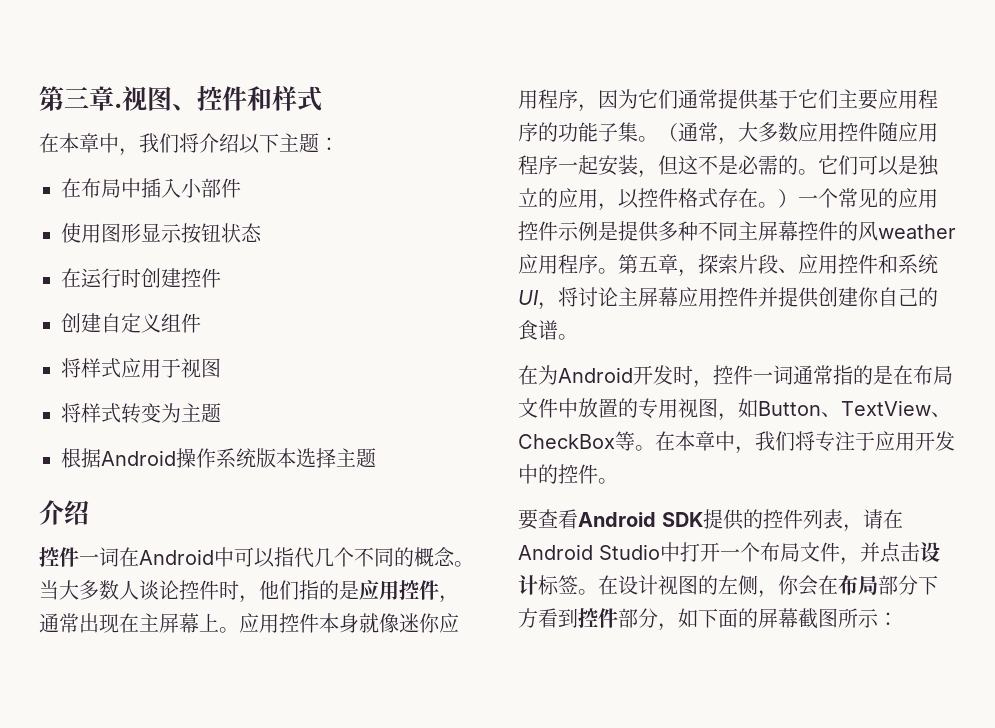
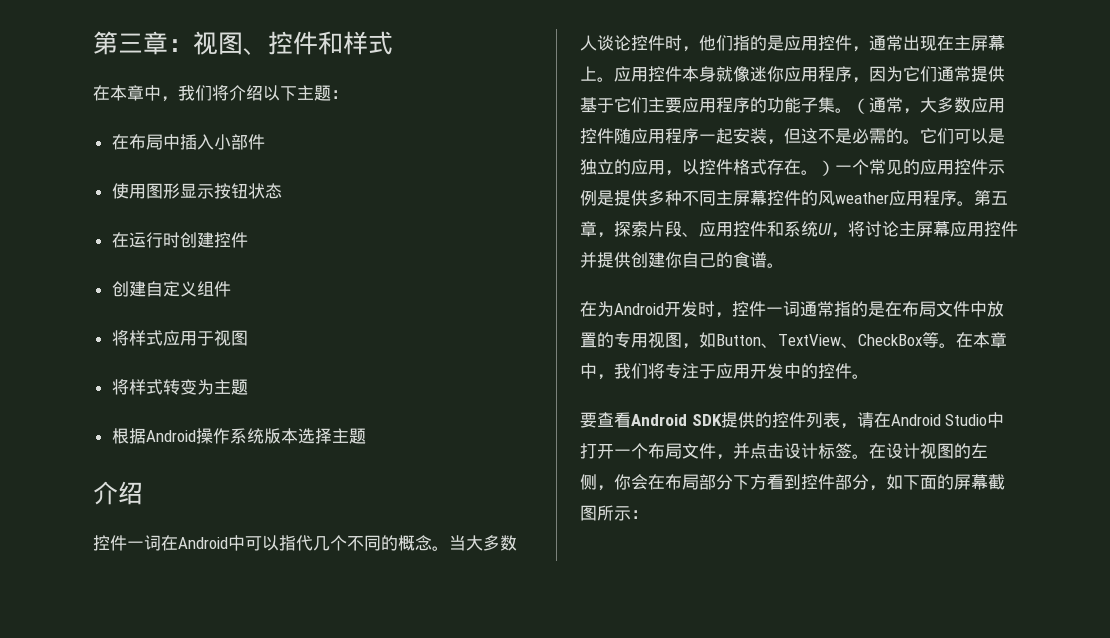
[114,103,122,108] . -> [168,39,193,52] ：

